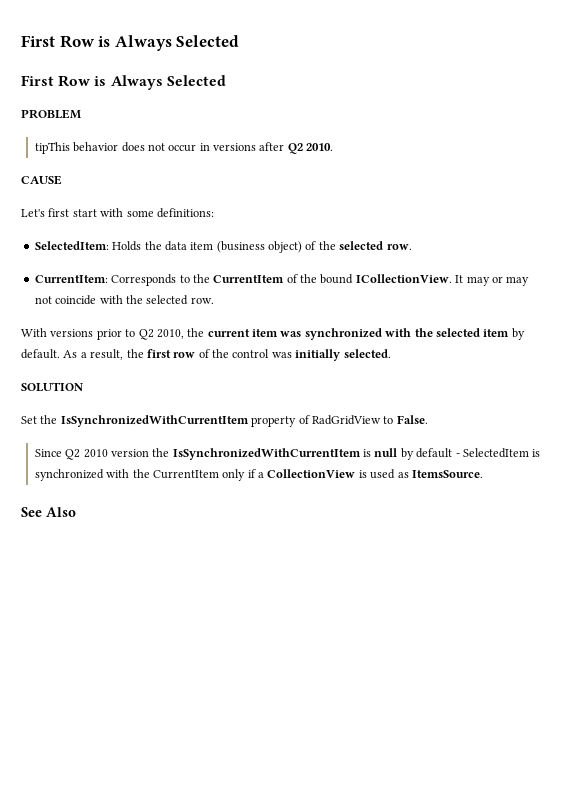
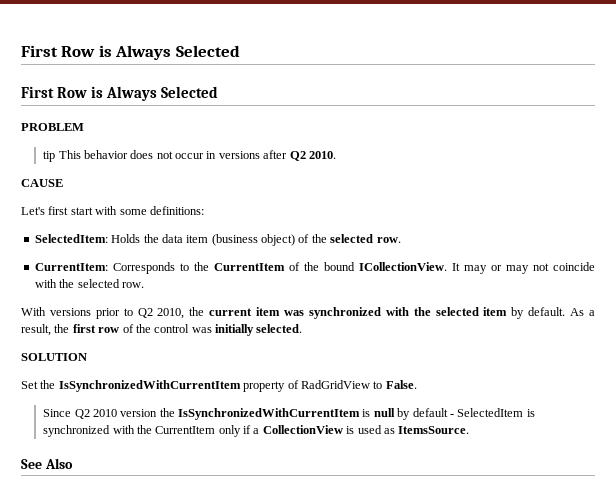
[34,142,70,154] tipThis -> [43,150,81,162] tip This

